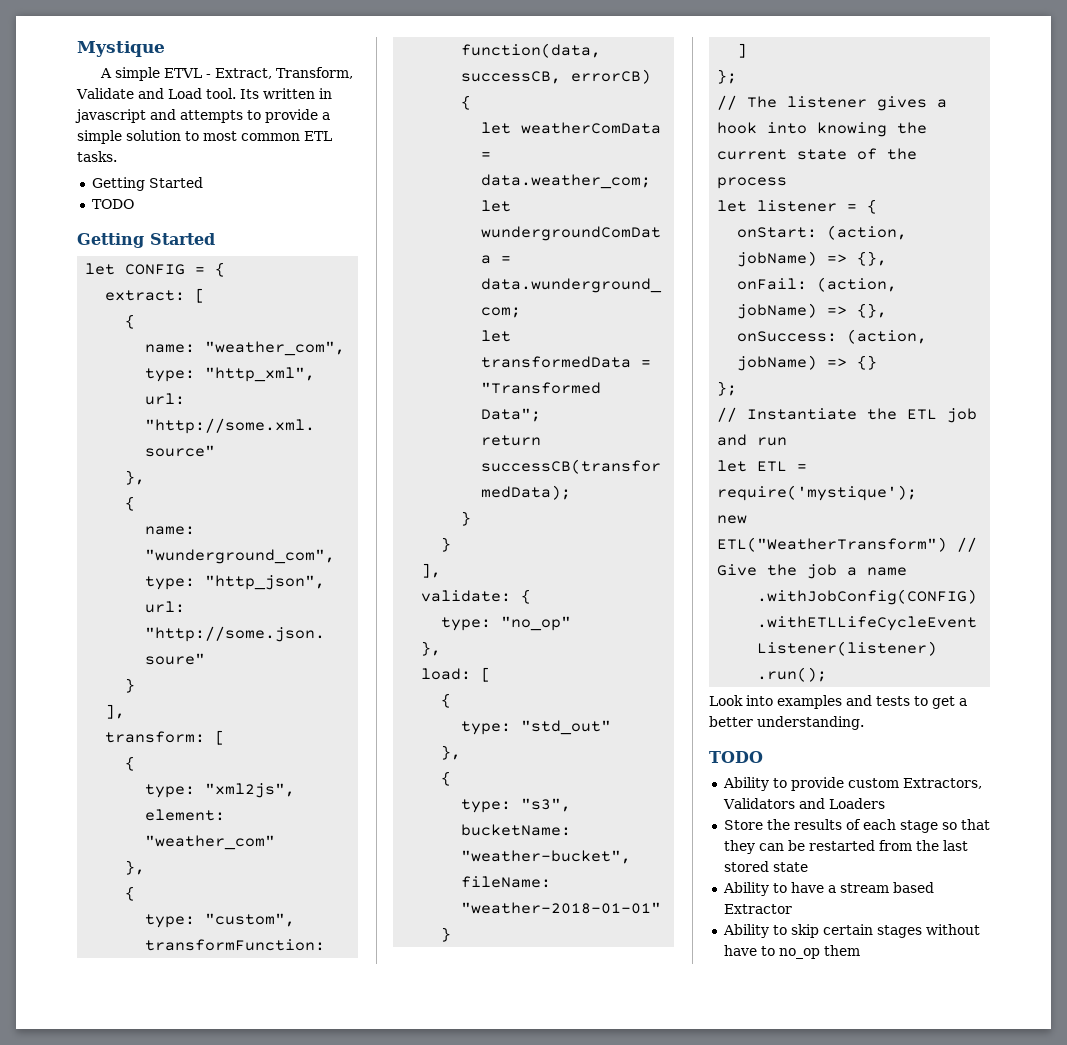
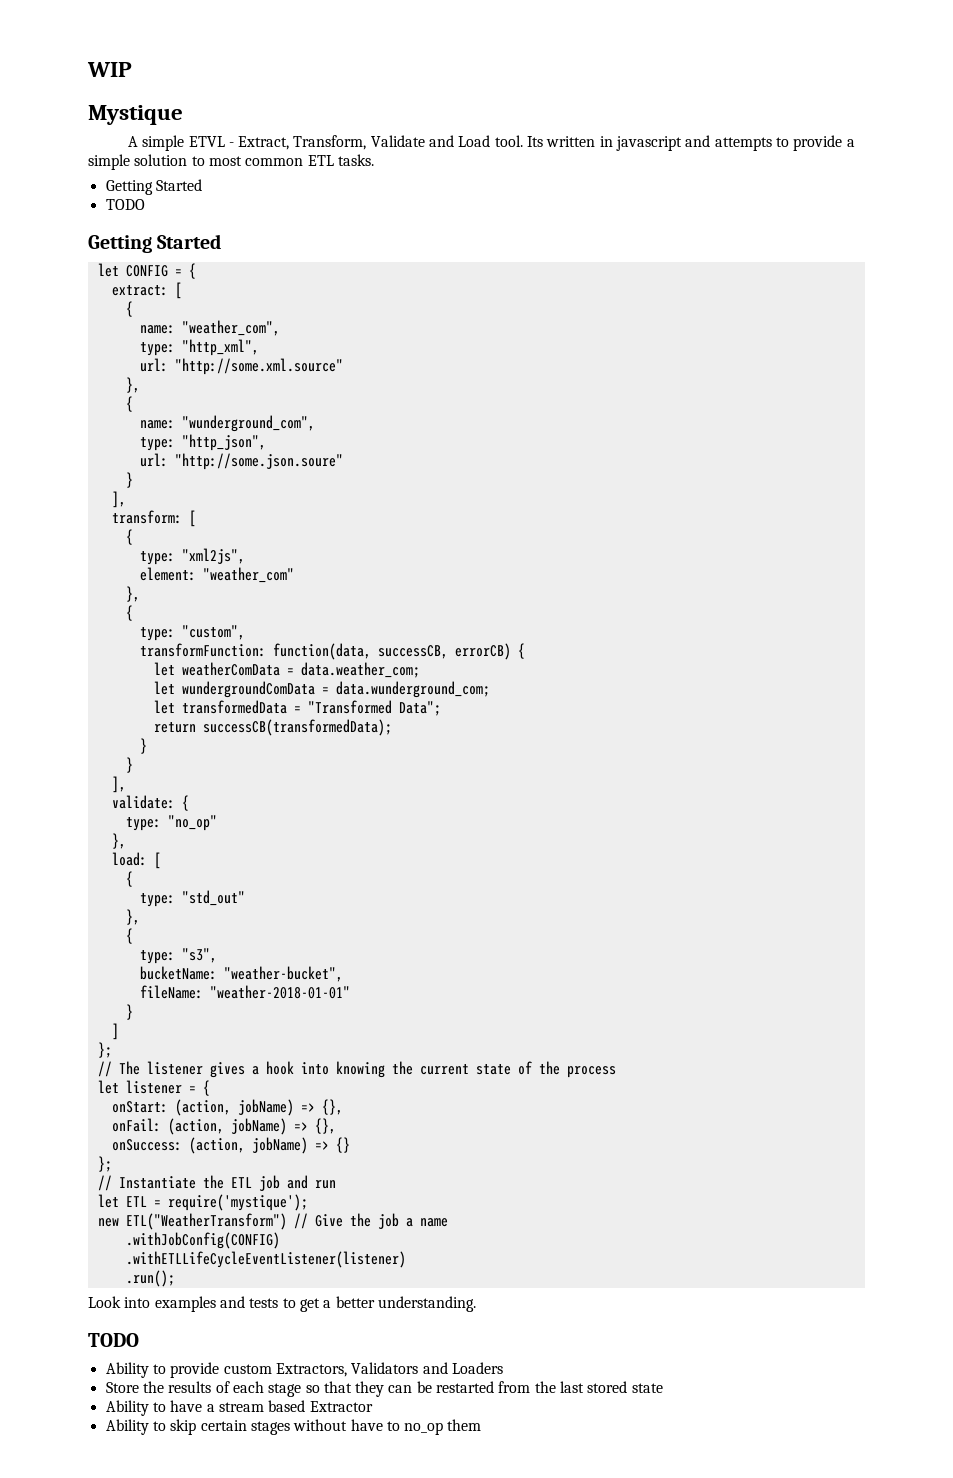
(77, 49) none -> [87,62,132,77] WIP //

